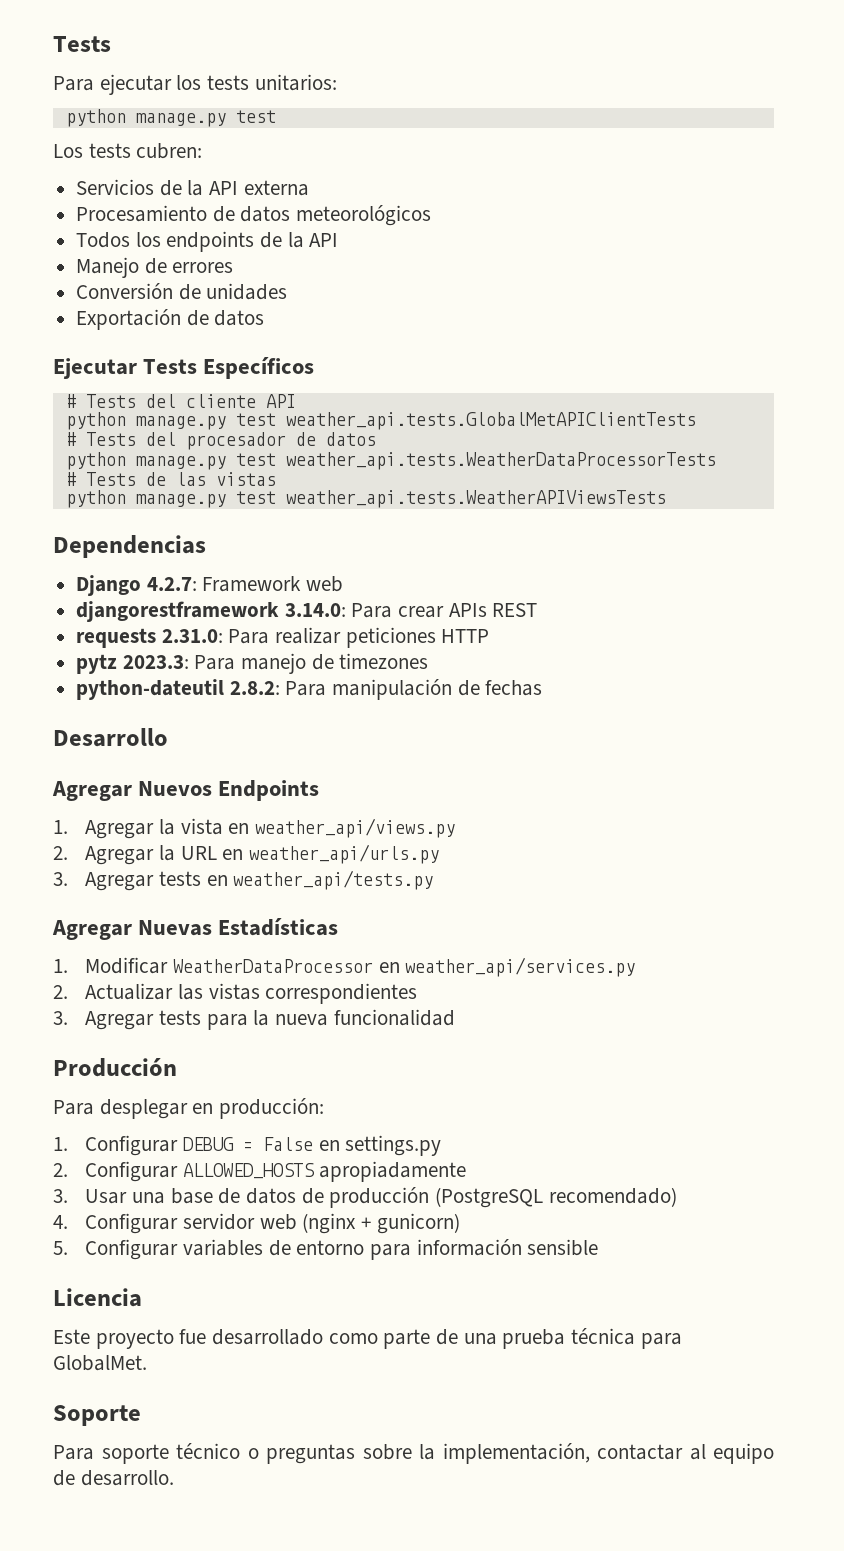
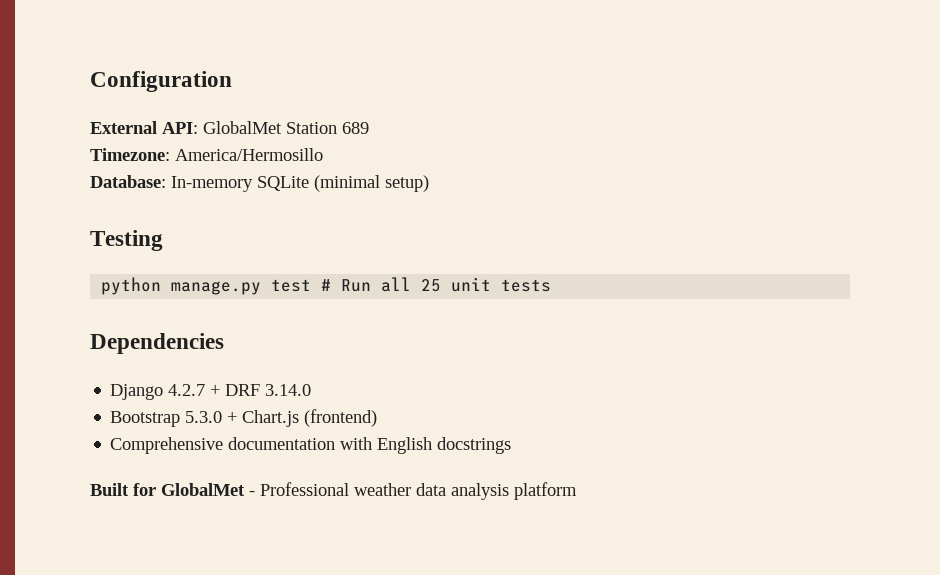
[53,36,111,52] [53,74,337,95] [65,109,276,127] [53,143,203,159] [76,179,309,196] [76,205,432,226] [76,231,339,252] [76,257,234,278] [76,283,288,300] [76,309,265,330] [53,357,315,379] [65,394,296,408] [65,412,696,430] [65,432,376,450] [65,452,716,470] [65,472,276,486] [65,490,666,508] [53,535,206,558] [76,575,344,596] [76,601,538,622] [76,627,490,648] [76,653,429,674] [76,679,543,700] [53,728,168,747] [52,780,320,801] [53,818,455,839] [53,844,439,865] [53,870,434,891] [52,918,339,940] [53,957,636,977] [53,983,418,1004] [53,1009,455,1030] [53,1058,177,1077] [53,1098,325,1119] [53,1135,442,1156] [53,1161,466,1182] [53,1187,677,1208] [53,1213,460,1234] [53,1239,599,1260] [53,1288,142,1307] [53,1328,682,1349] [53,1355,147,1371] [53,1405,141,1426] [53,1443,774,1464] [53,1470,174,1486] Tests // Para ejecutar los tests unitarios: // python manage.py test // Los tests cubren: // Servicios de la API externa // Procesamiento de datos meteorológicos // Todos los endpoints de la API // Manejo de errores // Conversión de unidades // Exportación de datos // Ejecutar Tests Específicos // # Tests del cliente API // python manage.py test weather_api.tests.GlobalMetAPIClientTests // # Tests del procesador de datos // python manage.py test weather_api.tests.WeatherDataProcessorTests // # Tests de las vistas // python manage.py test weather_api.tests.WeatherAPIViewsTests // Dependencias // Django 4.2.7: Framework web // djangorestframework 3.14.0: Para crear APIs REST // requests 2.31.0: Para realizar peticiones HTTP // pytz 2023.3: Para manejo de timezones // python-dateutil 2.8.2: Para manipulación de fechas // Desarrollo // Agregar Nuevos Endpoints // 1. Agregar la vista en weather_api/views.py // 2. Agregar la URL en weather_api/urls.py // 3. Agregar tests en weather_api/tests.py // Agregar Nuevas Estadísticas // 1. Modificar WeatherDataProcessor en weather_api/services.py // 2. Actualizar las vistas correspondientes // 3. Agregar tests para la nueva funcionalidad // Producción // Para desplegar en producción: // 1. Configurar DEBUG = False en settings.py // 2. Configurar ALLOWED_HOSTS apropiadamente // 3. Usar una base de datos de producción (PostgreSQL recomendado) // 4. Configurar servidor web (nginx + gunicorn) // 5. Configurar variables de entorno para información sensible // Licencia // Este proyecto fue desarrollado como parte de una prueba técnica para GlobalMet. // Soporte // Para soporte técnico o preguntas sobre la implementación, contactar al equipo de desarrollo. -> [90,71,232,92] [90,121,369,134] [90,148,323,161] [90,175,429,192] [90,230,163,251] [101,277,552,295] [90,333,224,354] [110,384,312,400] [110,409,378,427] [110,437,512,454] [90,482,577,500] Configuration // External API: GlobalMet Station 689 // Timezone: America/Hermosillo // Database: In-memory SQLite (minimal setup) // Testing // python manage.py test # Run all 25 unit tests // Dependencies // Django 4.2.7 + DRF 3.14.0 // Bootstrap 5.3.0 + Chart.js (frontend) // Comprehensive documentation with English docstrings // Built for GlobalMet - Professional weather data analysis platform

